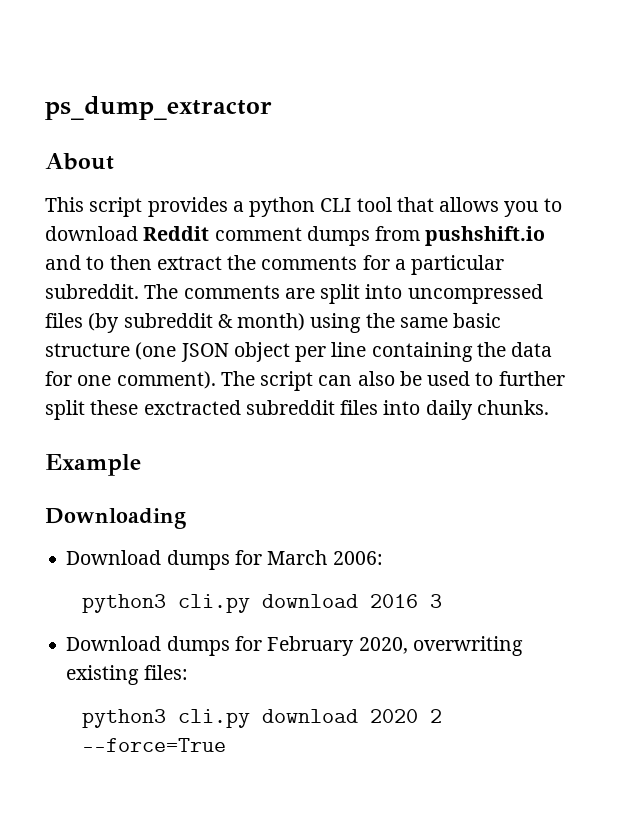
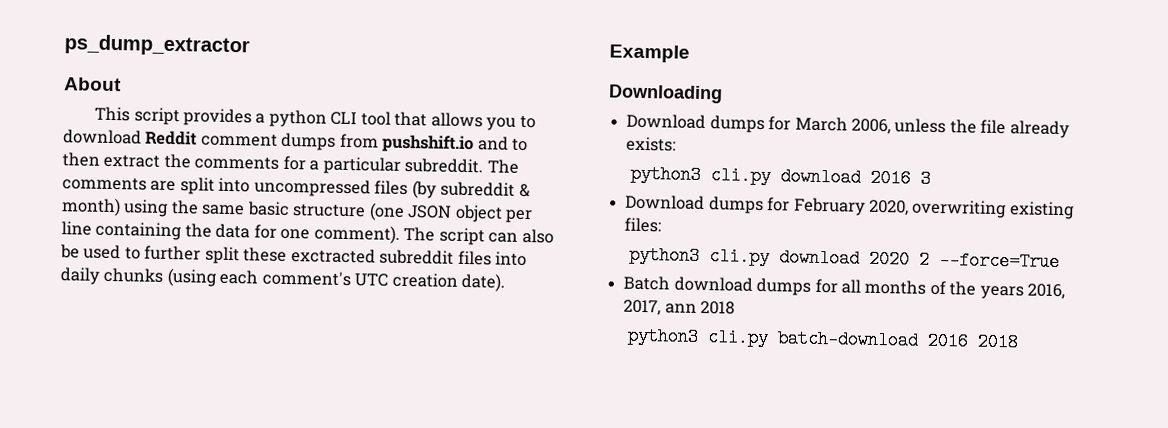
[476,400,549,415] chunks. -> [103,267,506,292] chunks (using each comment's UTC creation date).
[332,551,383,565] 2006: -> [850,118,1070,139] [626,136,677,152] 2006, unless the file already exists:
(226, 745) none -> [623,275,1066,300] [623,299,736,316] [627,326,1020,352] // Batch download dumps for all months of the years 2016, 2017, ann 2018 // python3 cli.py batch-download 2016 2018

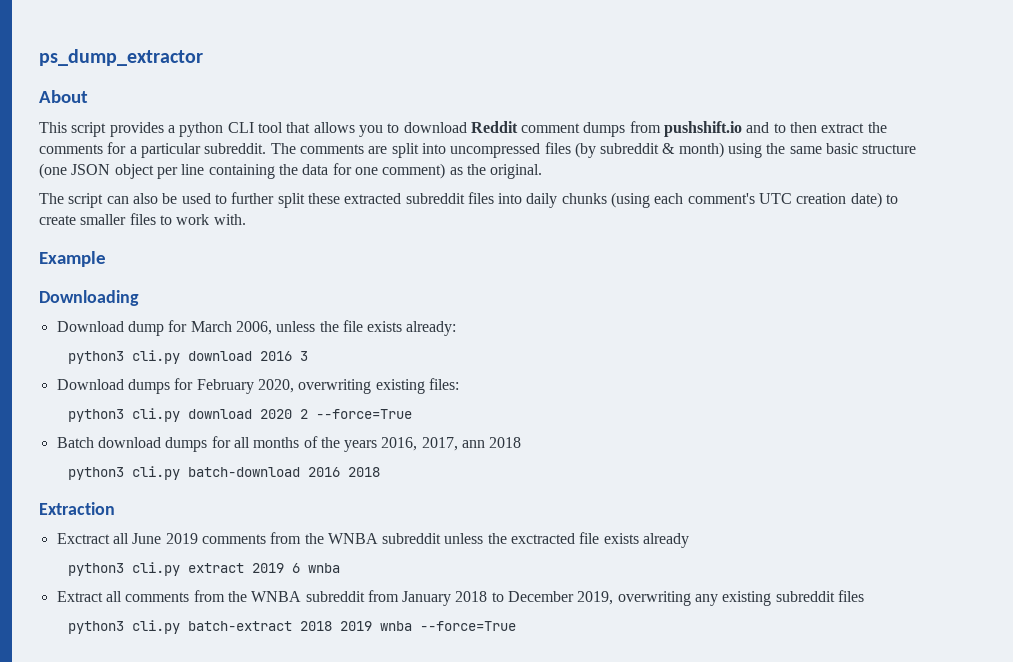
[313,224,400,244] comment). -> [382,163,543,179] comment) as the original. //
[290,248,376,264] exctracted -> [344,193,402,204] extracted
[461,272,506,292] date). -> [850,192,899,208] [39,213,246,225] date) to create smaller files to work with.
[709,115,765,134] dumps -> [127,321,164,336] dump
[1009,120,1070,139] [626,136,677,152] already exists: -> [367,321,457,336] exists already:
(1020, 342) none -> [39,502,115,515] [56,532,690,548] [67,562,340,576] [56,590,865,606] [67,620,516,634] // Extraction // Exctract all June 2019 comments from the WNBA subreddit unless the exctracted file exists already // python3 cli.py extract 2019 6 wnba // Extract all comments from the WNBA subreddit from January 2018 to December 2019, overwriting any existing subreddit files // python3 cli.py batch-extract 2018 2019 wnba --force=True

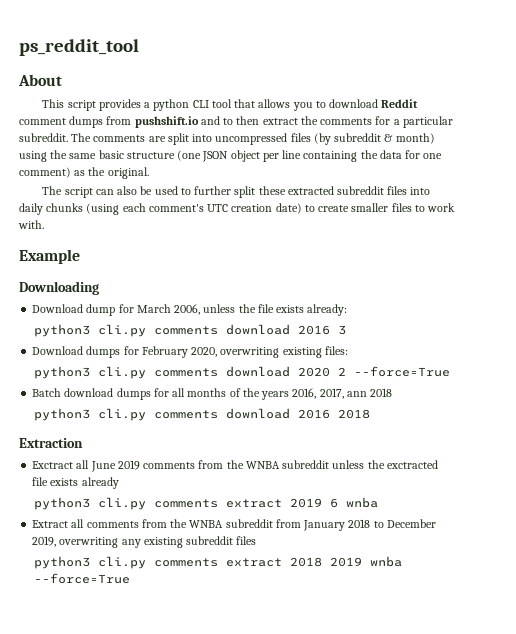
[39,49,203,66] ps_dump_extractor -> [19,39,139,56] ps_reddit_tool
(180, 357) none -> [153,326,218,335] comments
(180, 415) none -> [153,368,218,377] comments
[187,467,300,477] batch-download -> [153,408,290,419] comments download
(180, 569) none -> [153,499,218,508] comments
[187,621,292,631] batch-extract -> [153,558,282,567] comments extract

